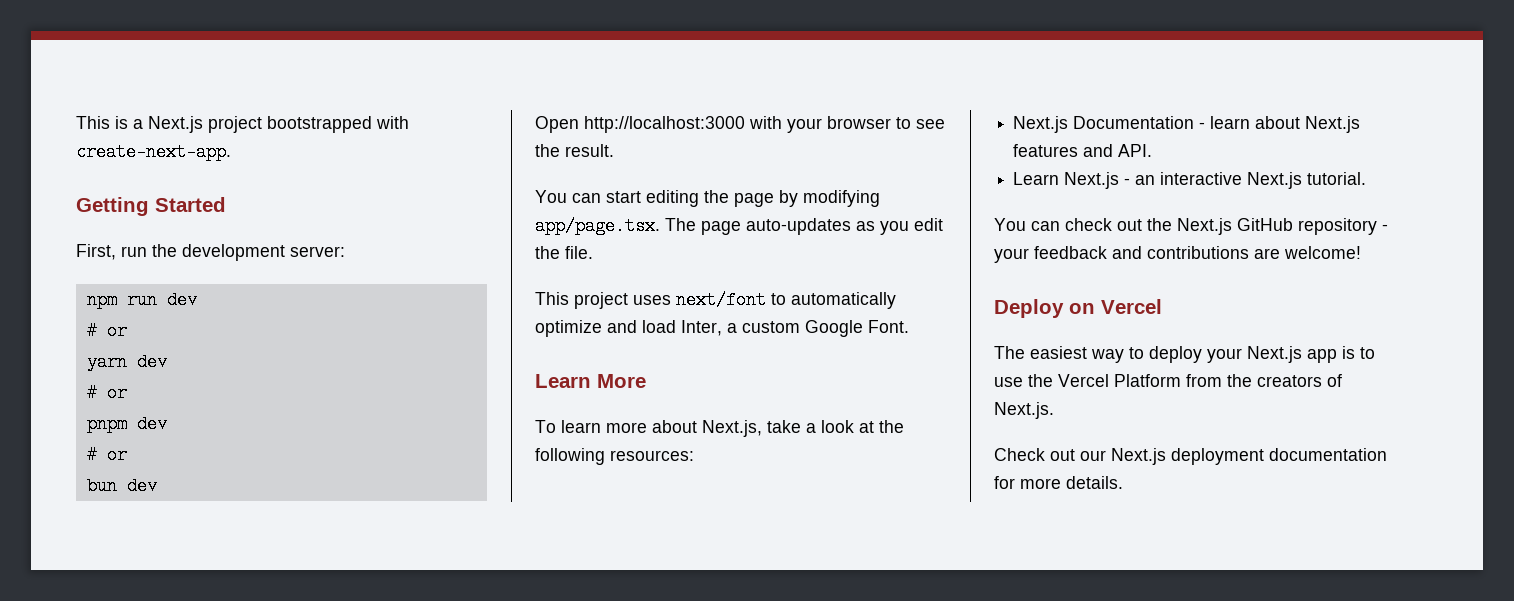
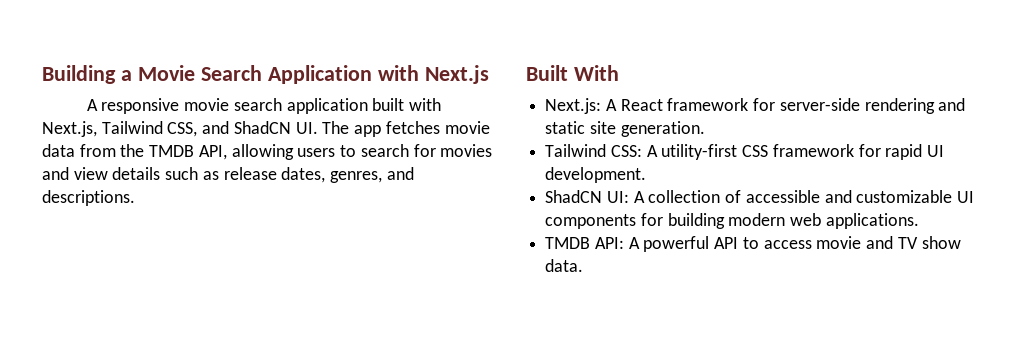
[76,116,409,133] [76,143,231,161] [76,197,226,216] [76,244,345,261] [86,291,197,309] [86,322,127,340] [86,353,167,371] [86,384,127,402] [86,415,167,433] [86,446,127,464] [86,477,157,495] [535,116,945,133] [535,144,614,157] [535,190,880,207] [535,217,943,235] [535,246,593,259] [535,291,896,309] [535,320,909,337] [535,374,646,388] [535,420,904,437] [535,448,694,465] [1013,116,1361,133] [1013,144,1153,157] [1013,172,1367,189] [994,218,1388,235] [994,246,1361,263] [994,299,1162,318] [994,346,1375,363] [994,374,1342,387] [994,402,1054,419] [994,448,1387,465] [994,476,1123,489] This is a Next.js project bootstrapped with create-next-app. // Getting Started // First, run the development server: // npm run dev // # or // yarn dev // # or // pnpm dev // # or // bun dev // Open http://localhost:3000 with your browser to see the result. // You can start editing the page by modifying app/page.tsx. The page auto-updates as you edit the file. // This project uses next/font to automatically optimize and load Inter, a custom Google Font. // Learn More // To learn more about Next.js, take a look at the following resources: // Next.js Documentation - learn about Next.js features and API. // Learn Next.js - an interactive Next.js tutorial. // You can check out the Next.js GitHub repository - your feedback and contributions are welcome! // Deploy on Vercel // The easiest way to deploy your Next.js app is to use the Vercel Platform from the creators of Next.js. // Check out our Next.js deployment documentation for more details. -> [42,65,489,84] [86,98,442,114] [42,121,490,137] [42,144,493,160] [42,167,414,183] [42,190,135,206] [526,65,619,81] [545,98,966,114] [545,121,705,137] [545,144,945,160] [545,167,647,183] [545,190,975,203] [545,213,919,229] [545,236,961,252] [545,259,584,272] Building a Movie Search Application with Next.js // A responsive movie search application built with Next.js, Tailwind CSS, and ShadCN UI. The app fetches movie data from the TMDB API, allowing users to search for movies and view details such as release dates, genres, and descriptions. // Built With // Next.js: A React framework for server-side rendering and static site generation. // Tailwind CSS: A utility-first CSS framework for rapid UI development. // ShadCN UI: A collection of accessible and customizable UI components for building modern web applications. // TMDB API: A powerful API to access movie and TV show data.

